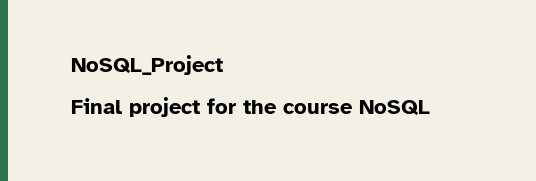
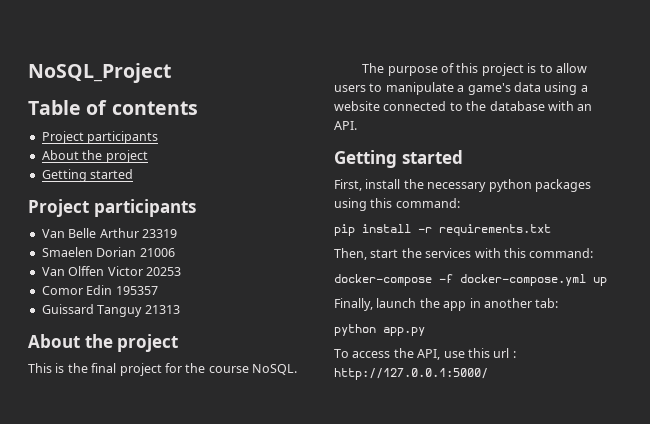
[71,97,430,117] Final project for the course NoSQL -> [28,100,198,115] [41,131,159,144] [41,150,148,163] [41,169,134,182] [28,199,196,217] [41,228,177,238] [41,247,175,257] [41,266,181,276] [41,285,158,295] [41,304,180,317] [28,334,179,352] [28,363,297,376] [362,63,587,76] [334,82,588,95] [334,101,593,111] [334,121,357,130] [334,150,463,168] [334,179,591,192] [334,198,460,211] [334,224,551,236] [334,248,594,260] [334,274,607,286] [334,298,559,311] [334,324,425,336] [334,348,516,360] [334,368,488,380] Table of contents // Project participants // About the project // Getting started // Project participants // Van Belle Arthur 23319 // Smaelen Dorian 21006 // Van Olffen Victor 20253 // Comor Edin 195357 // Guissard Tanguy 21313 // About the project // This is the final project for the course NoSQL. // The purpose of this project is to allow users to manipulate a game's data using a website connected to the database with an API. // Getting started // First, install the necessary python packages using this command: // pip install -r requirements.txt // Then, start the services with this command: // docker-compose -f docker-compose.yml up // Finally, launch the app in another tab: // python app.py // To access the API, use this url : http://127.0.0.1:5000/

